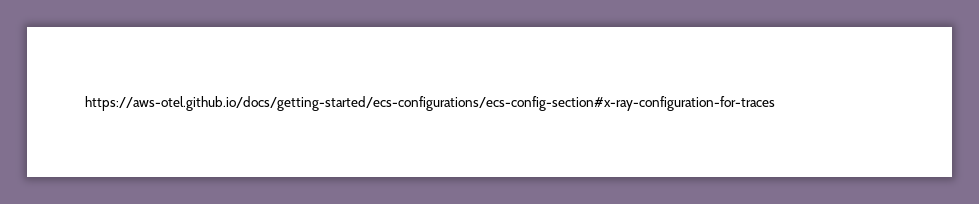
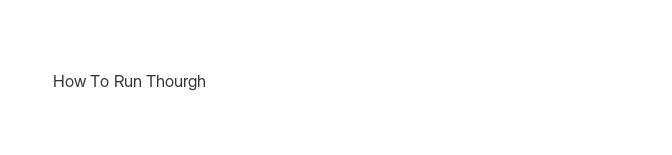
[85,96,775,111] https://aws-otel.github.io/docs/getting-started/ecs-configurations/ecs-config-section#x-ray-configuration-for-traces -> [53,75,207,91] How To Run Thourgh

